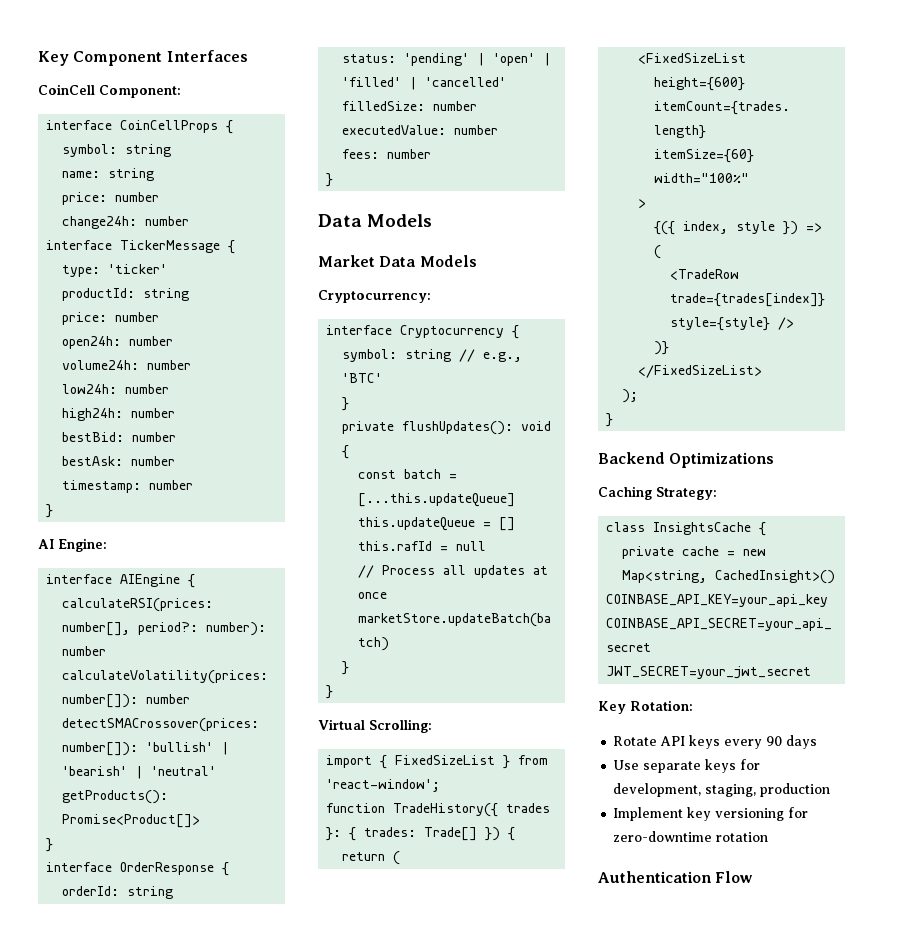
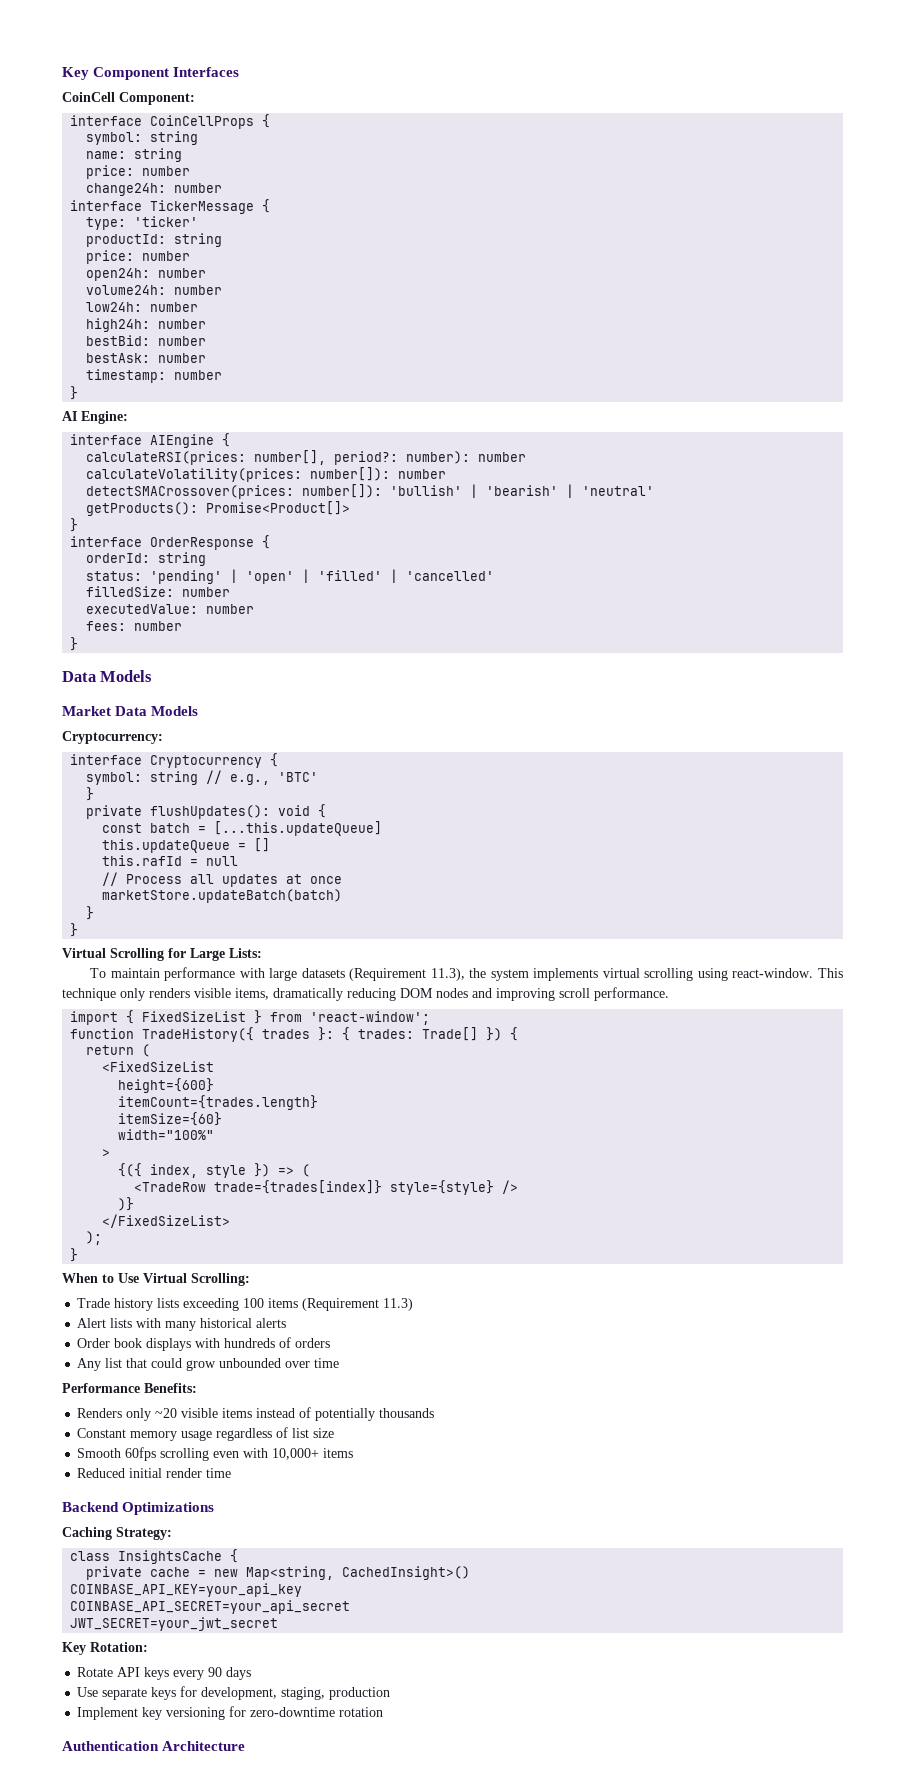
[369,719,432,733] Scrolling: -> [110,948,262,961] [90,967,844,981] [62,987,669,1001] Scrolling for Large Lists: // To maintain performance with large datasets (Requirement 11.3), the system implements virtual scrolling using react-window. This technique only renders visible items, dramatically reducing DOM nodes and improving scroll performance.
(614, 420) none -> [62,1273,250,1286] [77,1298,414,1311] [77,1318,287,1331] [77,1337,331,1351] [77,1358,340,1371] [62,1383,197,1393] [77,1407,435,1421] [77,1427,335,1441] [77,1447,354,1461] [77,1468,232,1478] // When to Use Virtual Scrolling: // Trade history lists exceeding 100 items (Requirement 11.3) // Alert lists with many historical alerts // Order book displays with hundreds of orders // Any list that could grow unbounded over time // Performance Benefits: // Renders only ~20 visible items instead of potentially thousands // Constant memory usage regardless of list size // Smooth 60fps scrolling even with 10,000+ items // Reduced initial render time
[715,871,754,883] Flow -> [162,1741,246,1751] Architecture

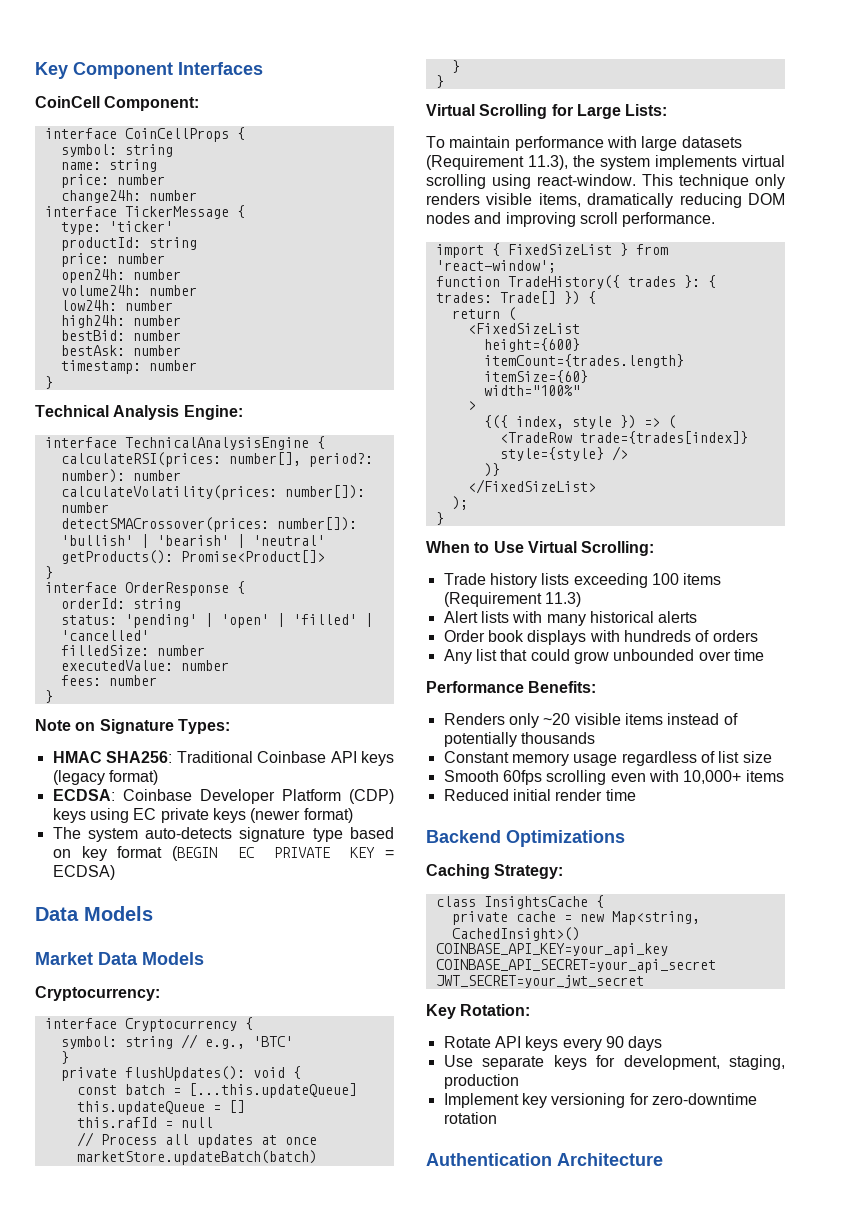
[62,411,77,421] AI -> [35,405,180,420] Technical Analysis
[150,434,215,448] AIEngine -> [124,437,309,450] TechnicalAnalysisEngine
(79, 644) none -> [35,719,230,734] [52,751,394,766] [52,770,158,785] [52,789,394,804] [52,808,353,823] [52,827,395,842] [52,846,394,861] [52,865,115,880] // Note on Signature Types: // HMAC SHA256: Traditional Coinbase API keys (legacy format) // ECDSA: Coinbase Developer Platform (CDP) keys using EC private keys (newer format) // The system auto-detects signature type based on key format (BEGIN EC PRIVATE KEY = ECDSA)

